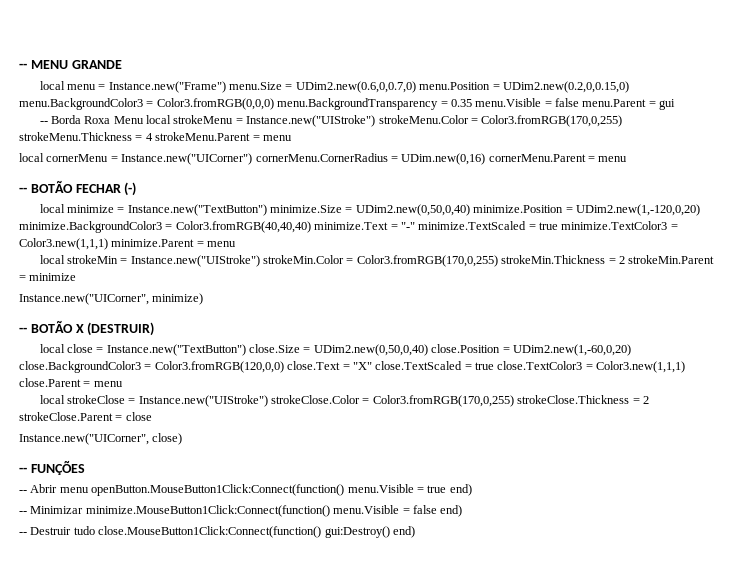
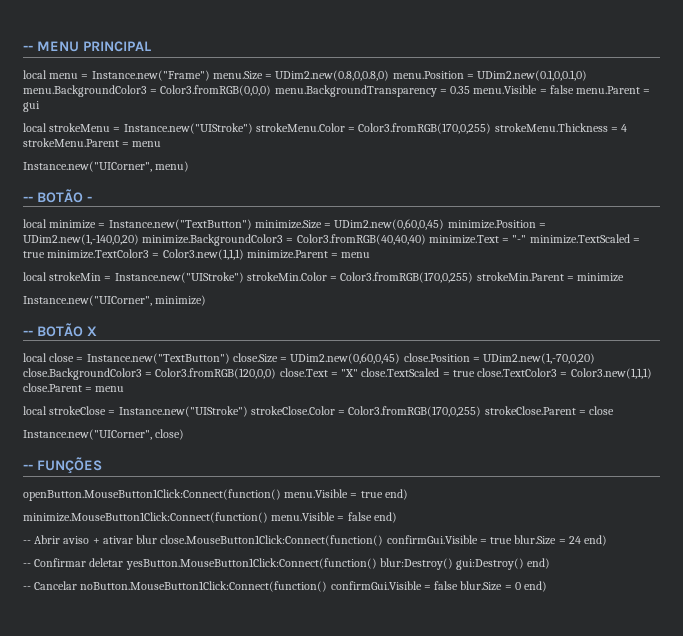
[71,60,122,69] GRANDE -> [83,41,151,52] PRINCIPAL
[295,81,416,93] UDim2.new(0.6,0,0.7,0) -> [275,70,390,81] UDim2.new(0.8,0,0.8,0)
[502,81,629,93] UDim2.new(0.2,0,0.15,0) -> [477,70,588,81] UDim2.new(0.1,0,0.1,0)
[39,115,144,124] -- Borda Roxa Menu -> (40, 106) none
[19,153,628,165] [19,180,137,196] local cornerMenu = Instance.new("UICorner") cornerMenu.CornerRadius = UDim.new(0,16) cornerMenu.Parent = menu // -- BOTÃO FECHAR (-) -> [23,161,190,172] [23,189,92,203] Instance.new("UICorner", menu) // -- BOTÃO -
[355,204,470,216] UDim2.new(0,50,0,40) -> [334,219,445,230] UDim2.new(0,60,0,45)
[575,204,700,216] UDim2.new(1,-120,0,20) -> [23,234,139,245] UDim2.new(1,-140,0,20)
[501,255,625,264] strokeMin.Thickness = 2 -> (474, 277) none
[87,322,155,336] (DESTRUIR) -> (97, 331) none
[313,344,428,356] UDim2.new(0,50,0,40) -> [290,353,401,364] UDim2.new(0,60,0,45)
[512,344,631,356] UDim2.new(1,-60,0,20) -> [483,353,596,364] UDim2.new(1,-70,0,20)
[517,395,649,404] strokeClose.Thickness = 2 -> (482, 411) none
[19,484,89,493] -- Abrir menu -> (102, 465) none
[19,506,84,514] -- Minimizar -> (408, 494) none
[30,526,390,538] Destruir tudo close.MouseButton1Click:Connect(function() gui:Destroy() -> [34,535,608,546] [23,558,551,570] [23,581,521,592] Abrir aviso + ativar blur close.MouseButton1Click:Connect(function() confirmGui.Visible = true blur.Size = 24 end) // -- Confirmar deletar yesButton.MouseButton1Click:Connect(function() blur:Destroy() gui:Destroy() end) // -- Cancelar noButton.MouseButton1Click:Connect(function() confirmGui.Visible = false blur.Size = 0

